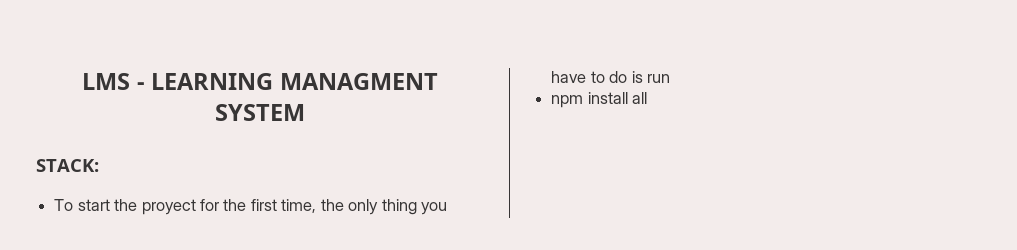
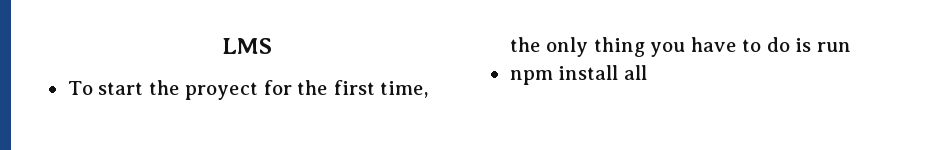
[136,73,438,90] [215,104,305,121] [36,159,99,172] - LEARNING MANAGMENT SYSTEM // STACK: -> (272, 46) none

